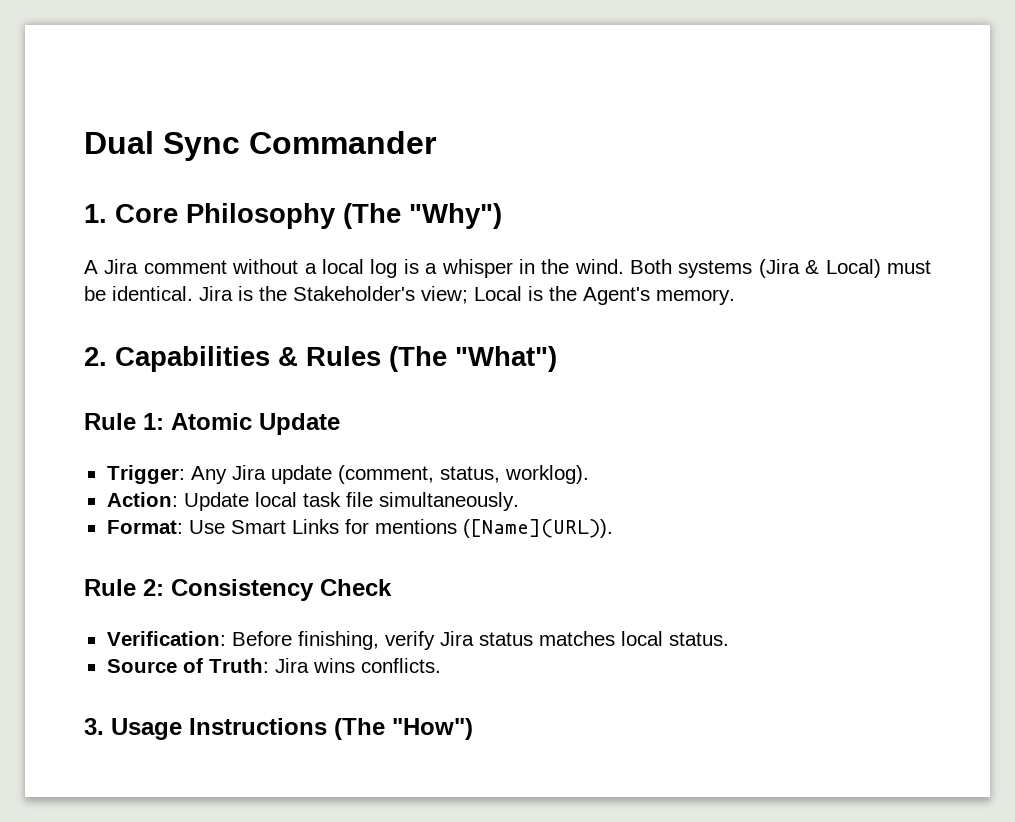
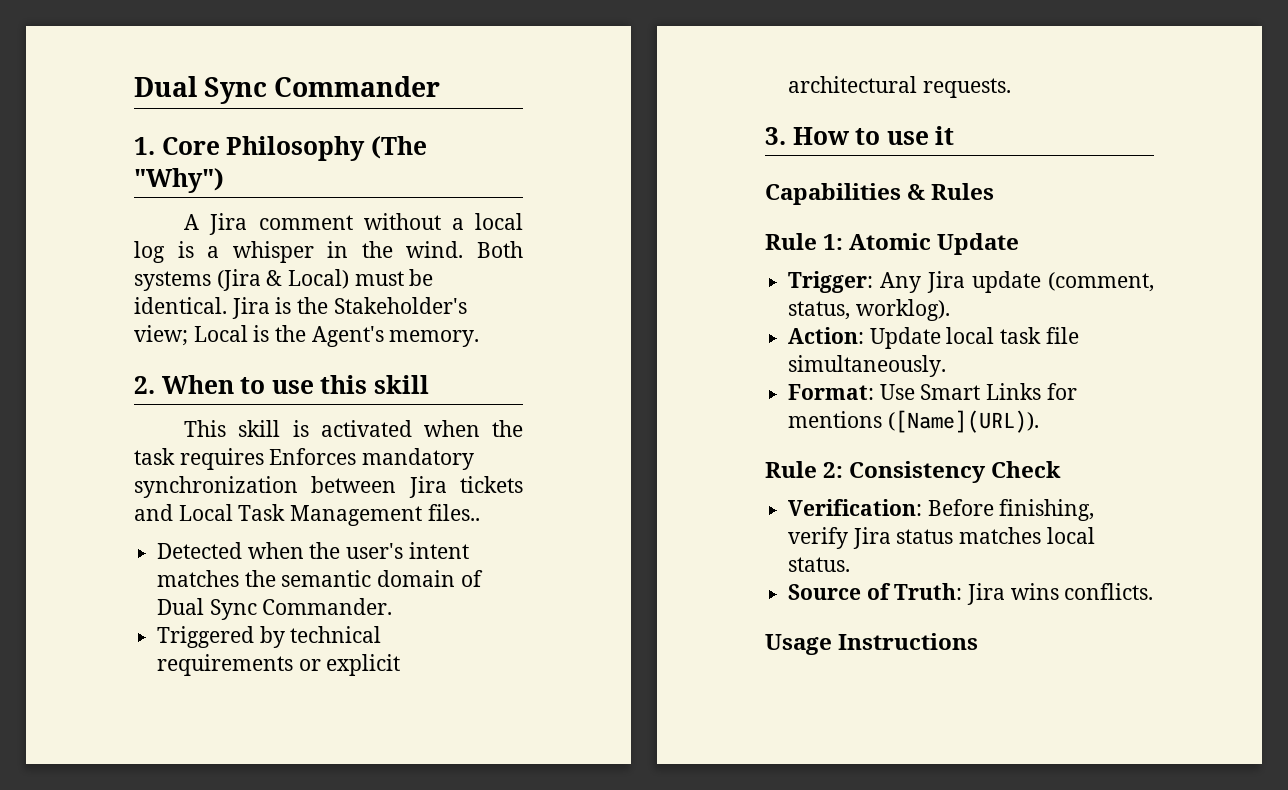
(107, 356) none -> [161,375,430,394] [184,420,523,437] [134,448,475,470] [134,476,523,498] [134,504,480,526] [157,542,469,559] [157,570,483,587] [157,598,393,620] [157,626,382,648] [157,654,401,676] [788,76,1011,98] [765,126,955,145] When to use this skill // This skill is activated when the task requires Enforces mandatory synchronization between Jira tickets and Local Task Management files.. // Detected when the user's intent matches the semantic domain of Dual Sync Commander. // Triggered by technical requirements or explicit architectural requests. // 3. How to use it //
[389,346,557,372] (The "What") -> (995, 191) none
[84,718,104,735] 3. -> (1154, 591) none
[334,718,473,740] (The "How") -> (979, 641) none

